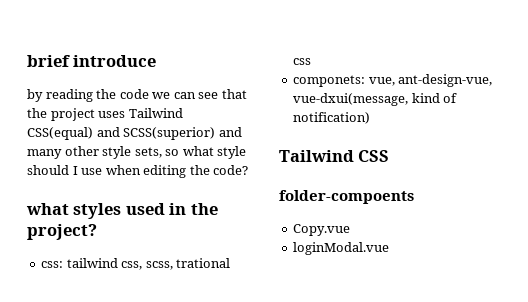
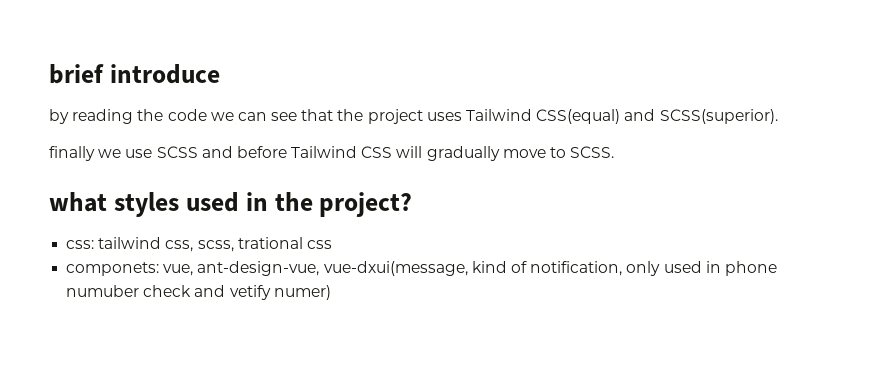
[123,127,242,140] [27,146,247,159] [27,165,249,178] SCSS(superior) and many other style sets, so what style should I use when editing the code? -> [659,109,778,124] [49,146,615,161] SCSS(superior). // finally we use SCSS and before Tailwind CSS will gradually move to SCSS.
[293,112,371,124] [279,150,390,162] [279,190,414,204] [293,224,351,236] [293,242,390,255] notification) // Tailwind CSS // folder-compoents // Copy.vue // loginModal.vue -> [530,261,777,276] [66,285,331,300] notification, only used in phone numuber check and vetify numer)

